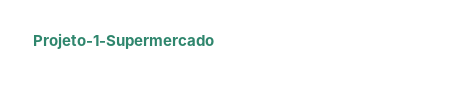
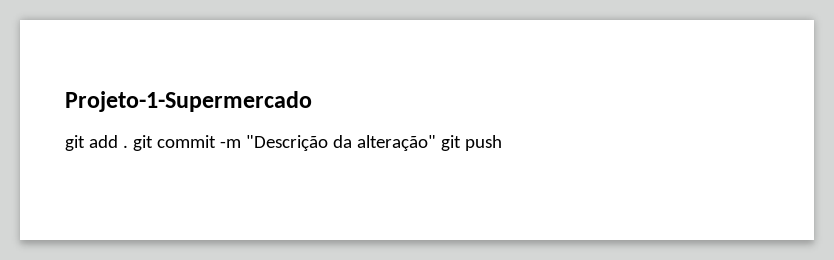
(214, 41) none -> [65,135,502,151] // git add . git commit -m "Descrição da alteração" git push

